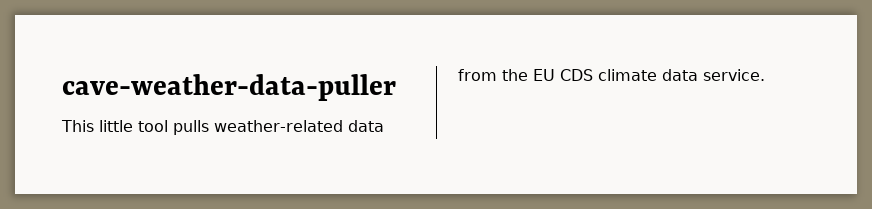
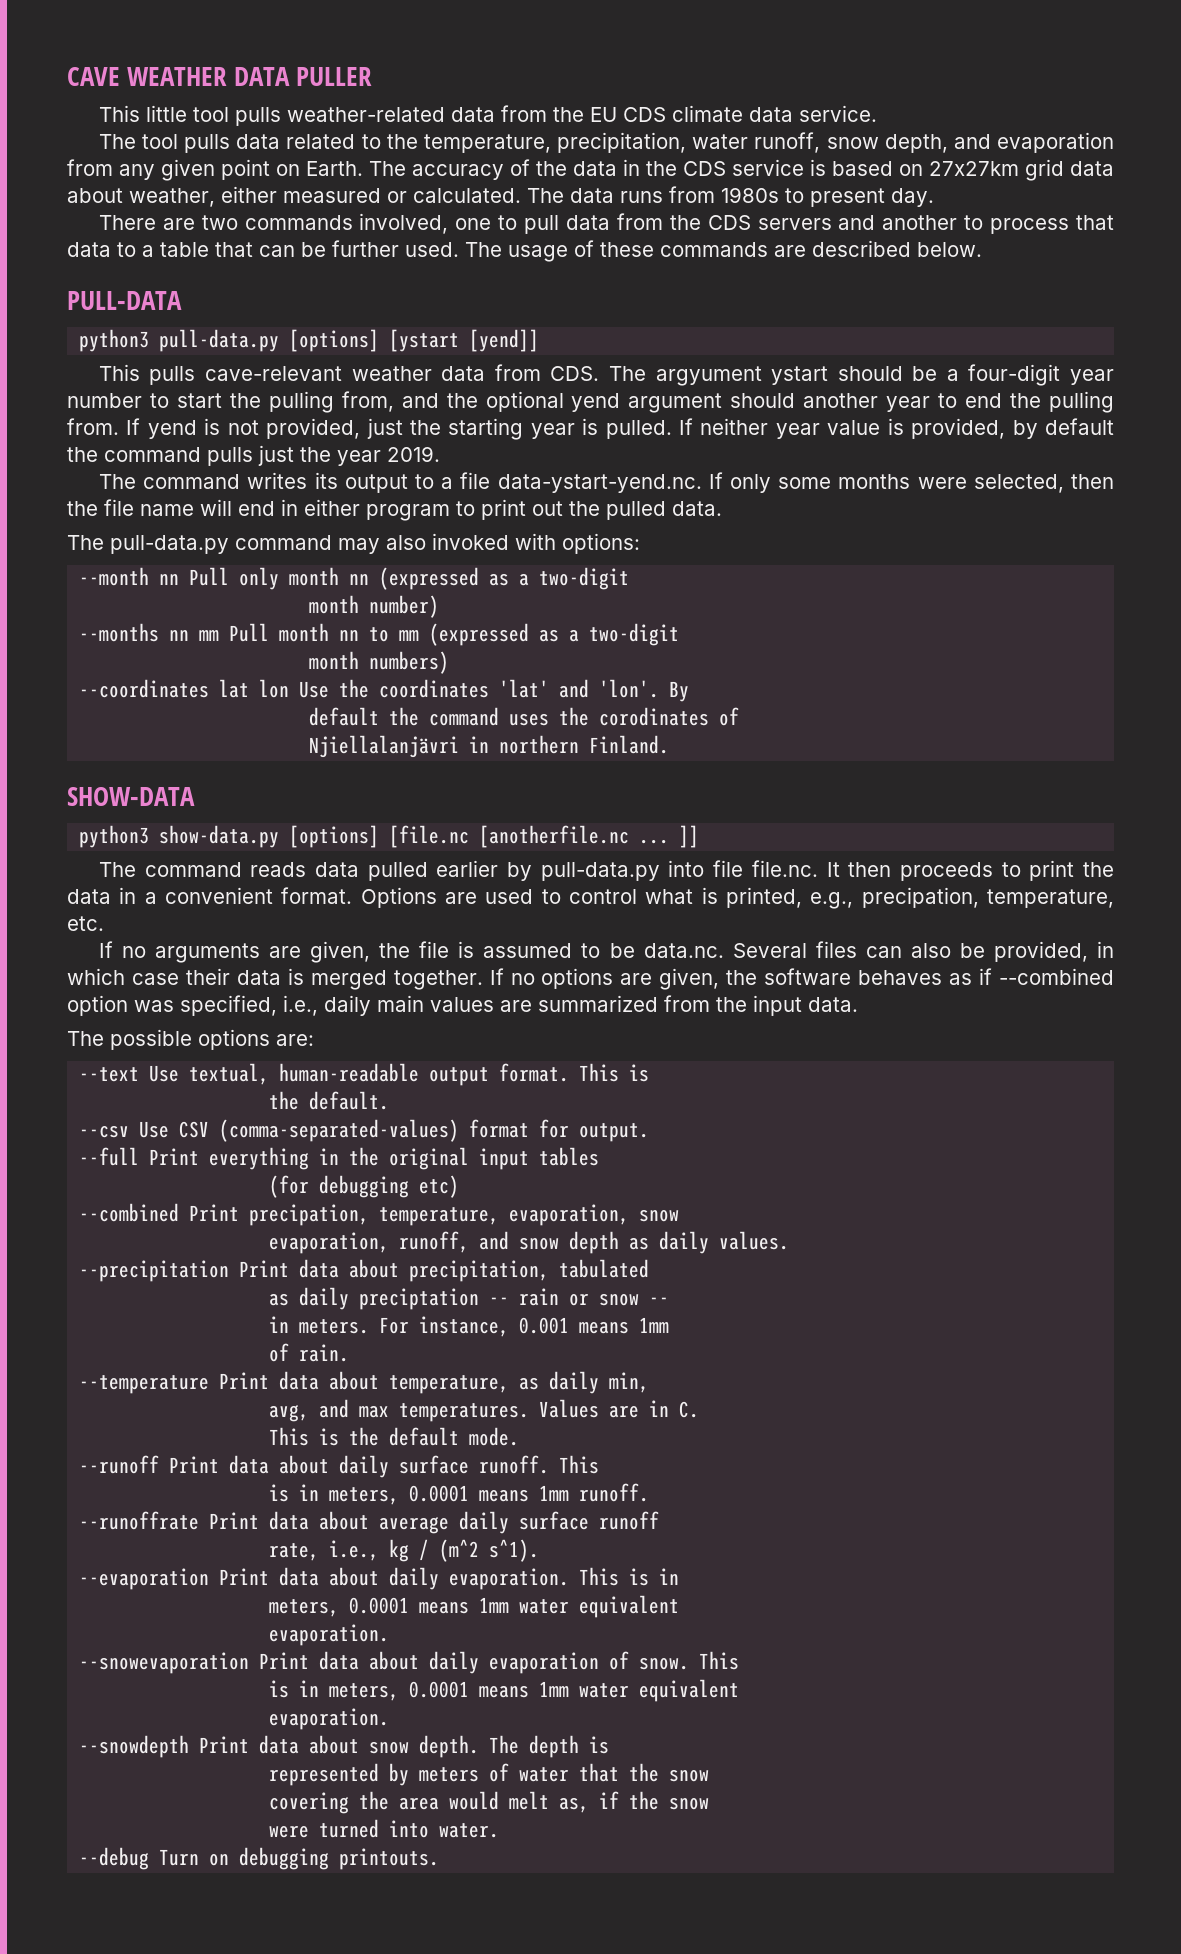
[62,74,396,101] cave-weather-data-puller -> [67,67,373,86] CAVE WEATHER DATA PULLER
(765, 75) none -> [98,132,1114,153] [67,159,1114,181] [67,186,934,207] [98,213,1115,234] [67,240,982,262] [67,291,182,310] [79,329,540,352] [98,364,1114,386] [67,391,1115,413] [67,418,1115,440] [67,445,440,466] [98,472,1114,493] [67,499,722,521] [67,533,640,554] [79,567,630,590] [309,595,440,618] [79,623,680,646] [309,651,450,674] [79,679,690,702] [309,707,740,726] [309,735,670,758] [67,787,195,806] [79,825,700,848] [98,860,1115,881] [67,887,1115,909] [67,916,104,931] [98,941,1114,963] [67,968,1115,990] [67,995,858,1016] [67,1029,314,1050] [79,1063,650,1086] [269,1091,390,1110] [79,1119,650,1142] [79,1147,600,1170] [269,1175,460,1198] [79,1203,680,1226] [269,1231,790,1254] [79,1259,650,1282] [269,1287,670,1310] [269,1316,670,1337] [269,1343,350,1362] [79,1371,650,1394] [269,1399,700,1422] [269,1427,520,1446] [79,1455,600,1478] [269,1483,650,1505] [79,1511,660,1534] [269,1539,540,1562] [79,1567,680,1590] [269,1595,680,1618] [269,1624,390,1646] [79,1651,740,1674] [269,1679,740,1702] [269,1708,390,1730] [79,1735,610,1758] [269,1763,710,1786] [269,1791,710,1814] [269,1819,500,1838] [79,1847,440,1870] // The tool pulls data related to the temperature, precipitation, water runoff, snow depth, and evaporation from any given point on Earth. The accuracy of the data in the CDS service is based on 27x27km grid data about weather, either measured or calculated. The data runs from 1980s to present day. // There are two commands involved, one to pull data from the CDS servers and another to process that data to a table that can be further used. The usage of these commands are described below. // PULL-DATA // python3 pull-data.py [options] [ystart [yend]] // This pulls cave-relevant weather data from CDS. The argyument ystart should be a four-digit year number to start the pulling from, and the optional yend argument should another year to end the pulling from. If yend is not provided, just the starting year is pulled. If neither year value is provided, by default the command pulls just the year 2019. // The command writes its output to a file data-ystart-yend.nc. If only some months were selected, then the file name will end in either program to print out the pulled data. // The pull-data.py command may also invoked with options: // --month nn Pull only month nn (expressed as a two-digit // month number) // --months nn mm Pull month nn to mm (expressed as a two-digit // month numbers) // --coordinates lat lon Use the coordinates 'lat' and 'lon'. By // default the command uses the corodinates of // Njiellalanjävri in northern Finland. // SHOW-DATA // python3 show-data.py [options] [file.nc [anotherfile.nc ... ]] // The command reads data pulled earlier by pull-data.py into file file.nc. It then proceeds to print the data in a convenient format. Options are used to control what is printed, e.g., precipation, temperature, etc. // If no arguments are given, the file is assumed to be data.nc. Several files can also be provided, in which case their data is merged together. If no options are given, the software behaves as if --combined option was specified, i.e., daily main values are summarized from the input data. // The possible options are: // --text Use textual, human-readable output format. This is // the default. // --csv Use CSV (comma-separated-values) format for output. // --full Print everything in the original input tables // (for debugging etc) // --combined Print precipation, temperature, evaporation, snow // evaporation, runoff, and snow depth as daily values. // --precipitation Print data about precipitation, tabulated // as daily preciptation -- rain or snow -- // in meters. For instance, 0.001 means 1mm // of rain. // --temperature Print data about temperature, as daily min, // avg, and max temperatures. Values are in C. // This is the default mode. // --runoff Print data about daily surface runoff. This // is in meters, 0.0001 means 1mm runoff. // --runoffrate Print data about average daily surface runoff // rate, i.e., kg / (m^2 s^1). // --evaporation Print data about daily evaporation. This is in // meters, 0.0001 means 1mm water equivalent // evaporation. // --snowevaporation Print data about daily evaporation of snow. This // is in meters, 0.0001 means 1mm water equivalent // evaporation. // --snowdepth Print data about snow depth. The depth is // represented by meters of water that the snow // covering the area would melt as, if the snow // were turned into water. // --debug Turn on debugging printouts.

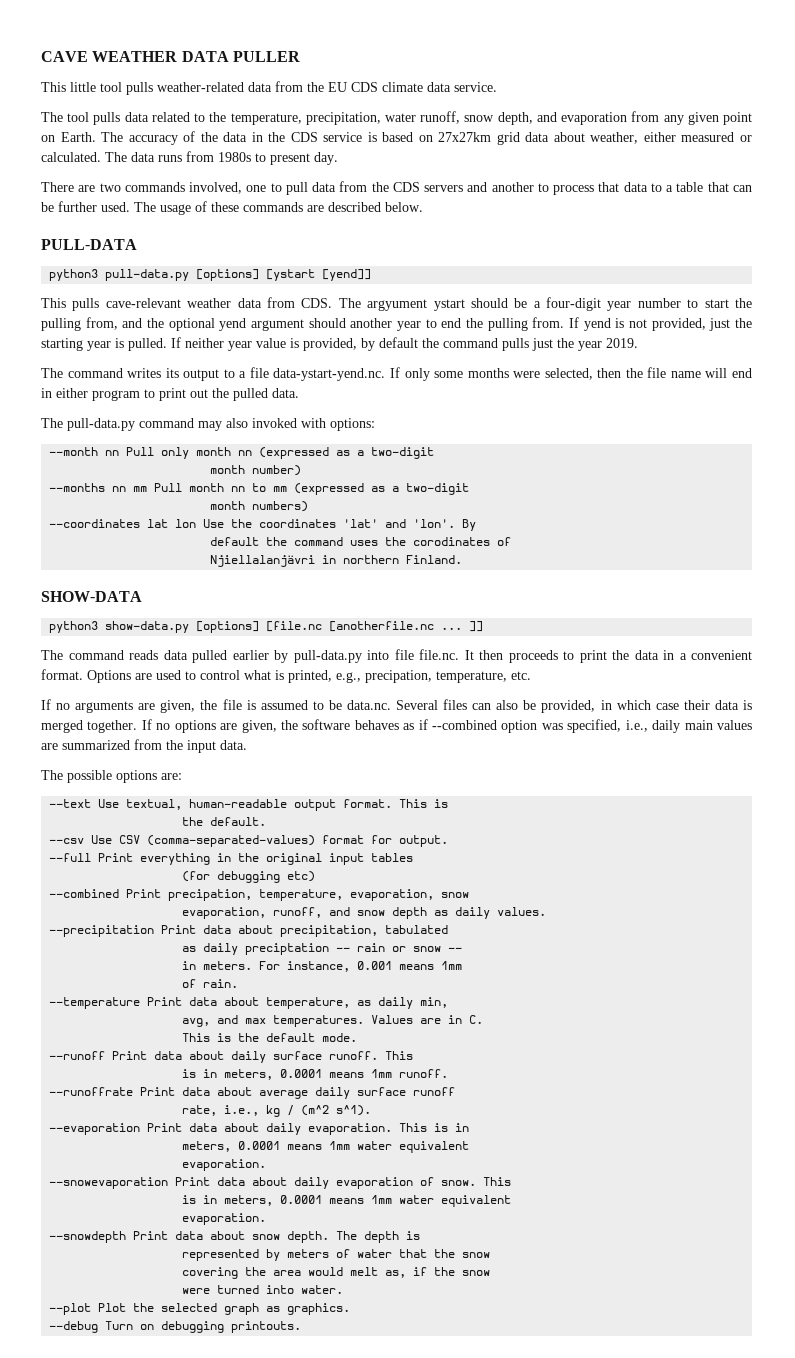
(500, 1830) none -> [49,1303,351,1315] // --plot Plot the selected graph as graphics.

